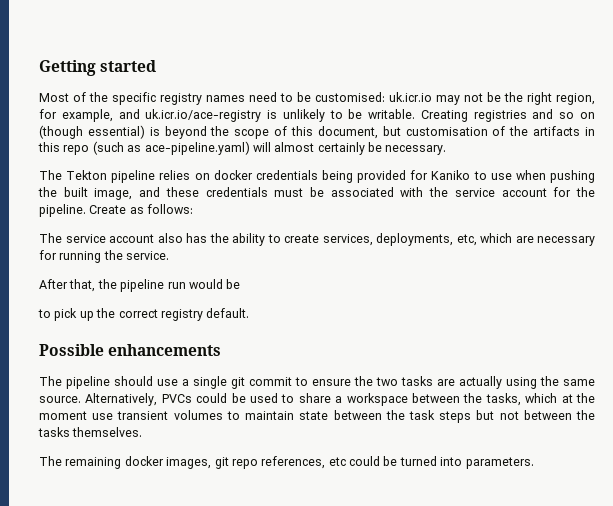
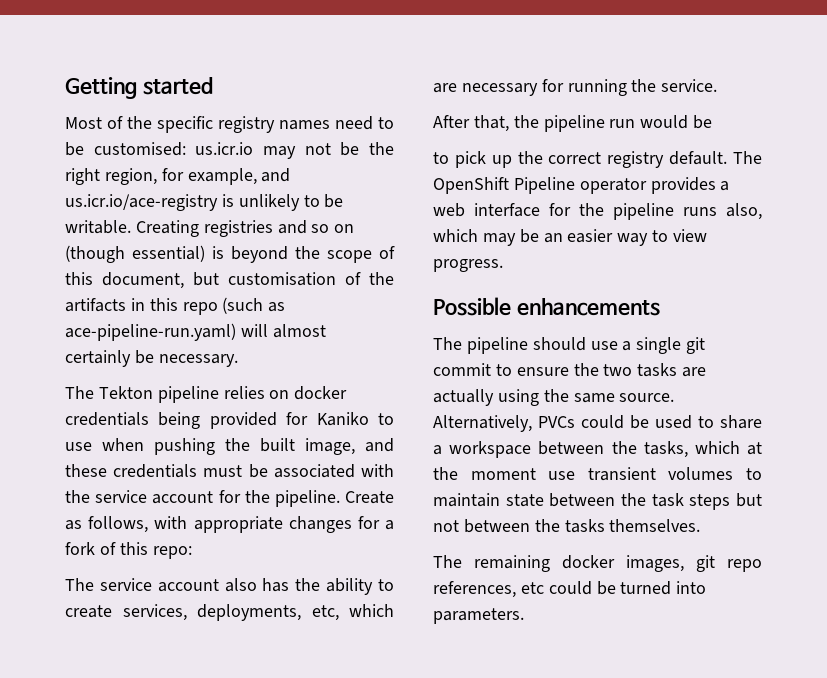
[389,92,432,102] uk.icr.io -> [195,142,254,155] us.icr.io
[145,109,262,122] uk.icr.io/ace-registry -> [65,194,218,211] us.icr.io/ace-registry
[144,141,250,155] ace-pipeline.yaml) -> [65,323,236,341] ace-pipeline-run.yaml)
[147,204,194,214] follows: -> [88,516,395,533] [65,542,192,559] follows, with appropriate changes for a fork of this repo:
(250, 313) none -> [733,151,762,164] [433,177,730,194] [433,203,762,220] [433,229,708,246] [433,259,503,272] The OpenShift Pipeline operator provides a web interface for the pipeline runs also, which may be an easier way to view progress.

